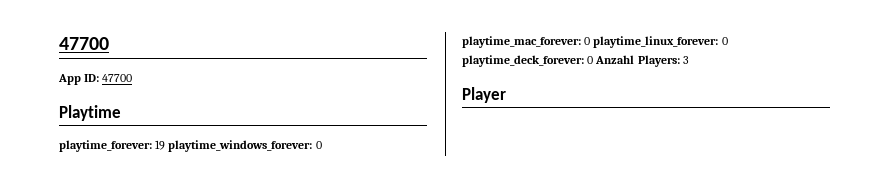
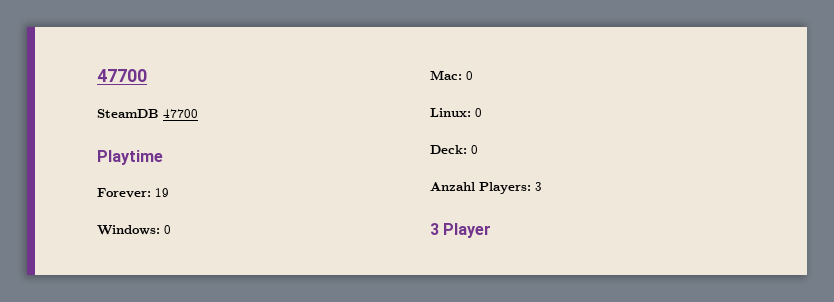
[59,37,109,50] [58,74,100,85] 47700 // App ID: -> [97,69,147,82] [97,109,159,118] 47700 // SteamDB
[59,140,152,152] playtime_forever: -> [97,188,151,198] Forever:
[168,140,322,152] [462,36,728,48] [462,55,594,67] playtime_windows_forever: 0 playtime_mac_forever: 0 playtime_linux_forever: 0 playtime_deck_forever: 0 -> [97,225,171,235] [430,70,473,80] [430,108,482,117] [430,145,478,154] // Windows: 0 // Mac: 0 // Linux: 0 // Deck: 0 //
(689, 60) none -> [430,223,439,235] 3

